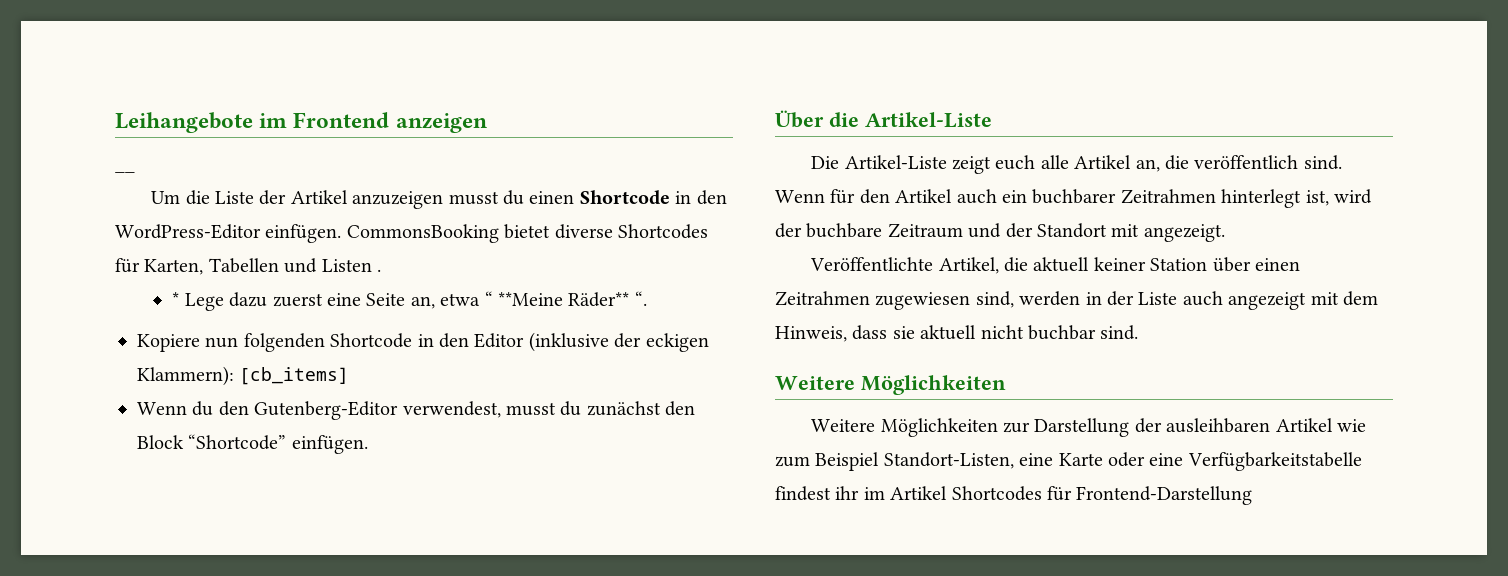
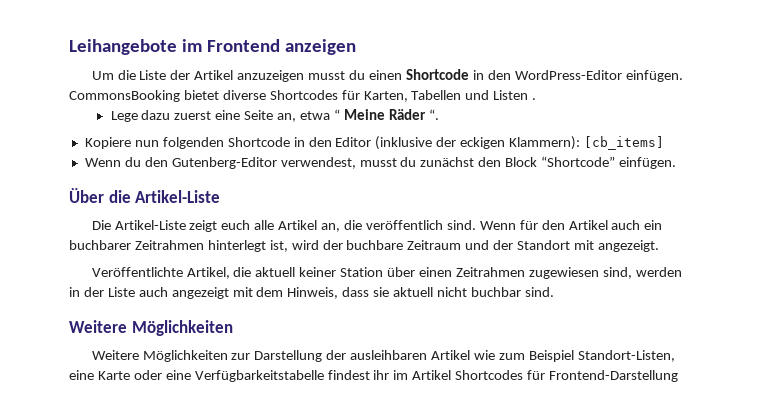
[115,170,135,173] // __ -> (356, 47) none
[172,292,180,306] * -> (537, 99) none
[498,292,630,307] **Meine Räder** -> [343,109,426,120] Meine Räder

